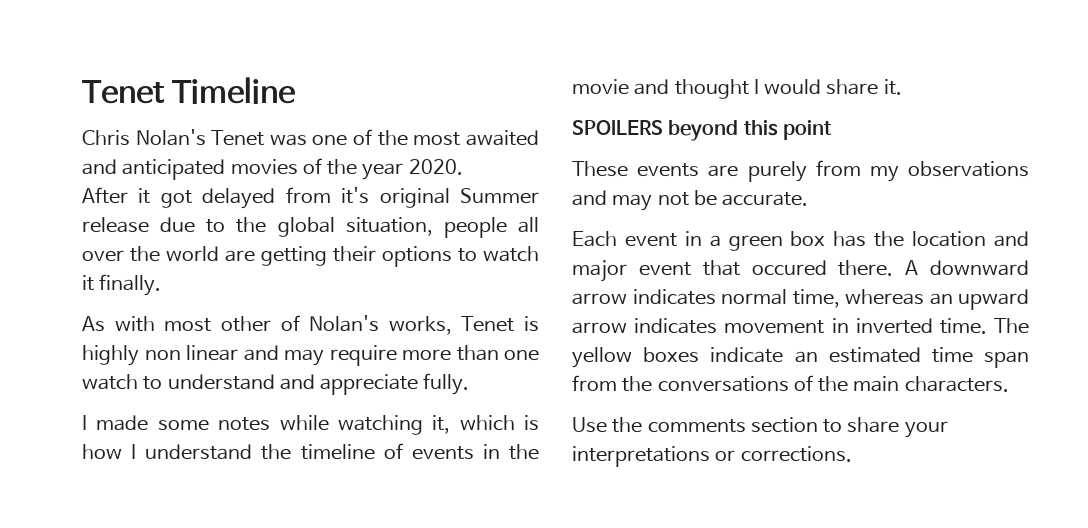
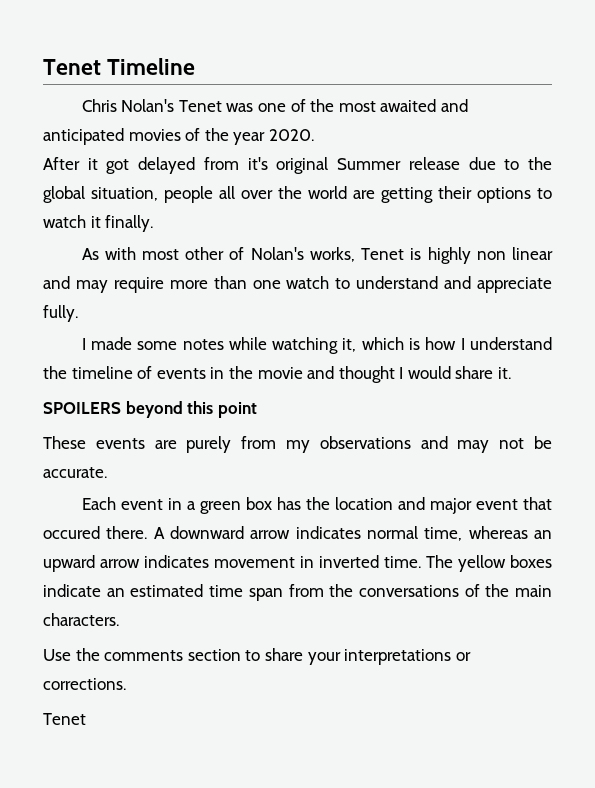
(852, 454) none -> [43,713,86,725] // Tenet

